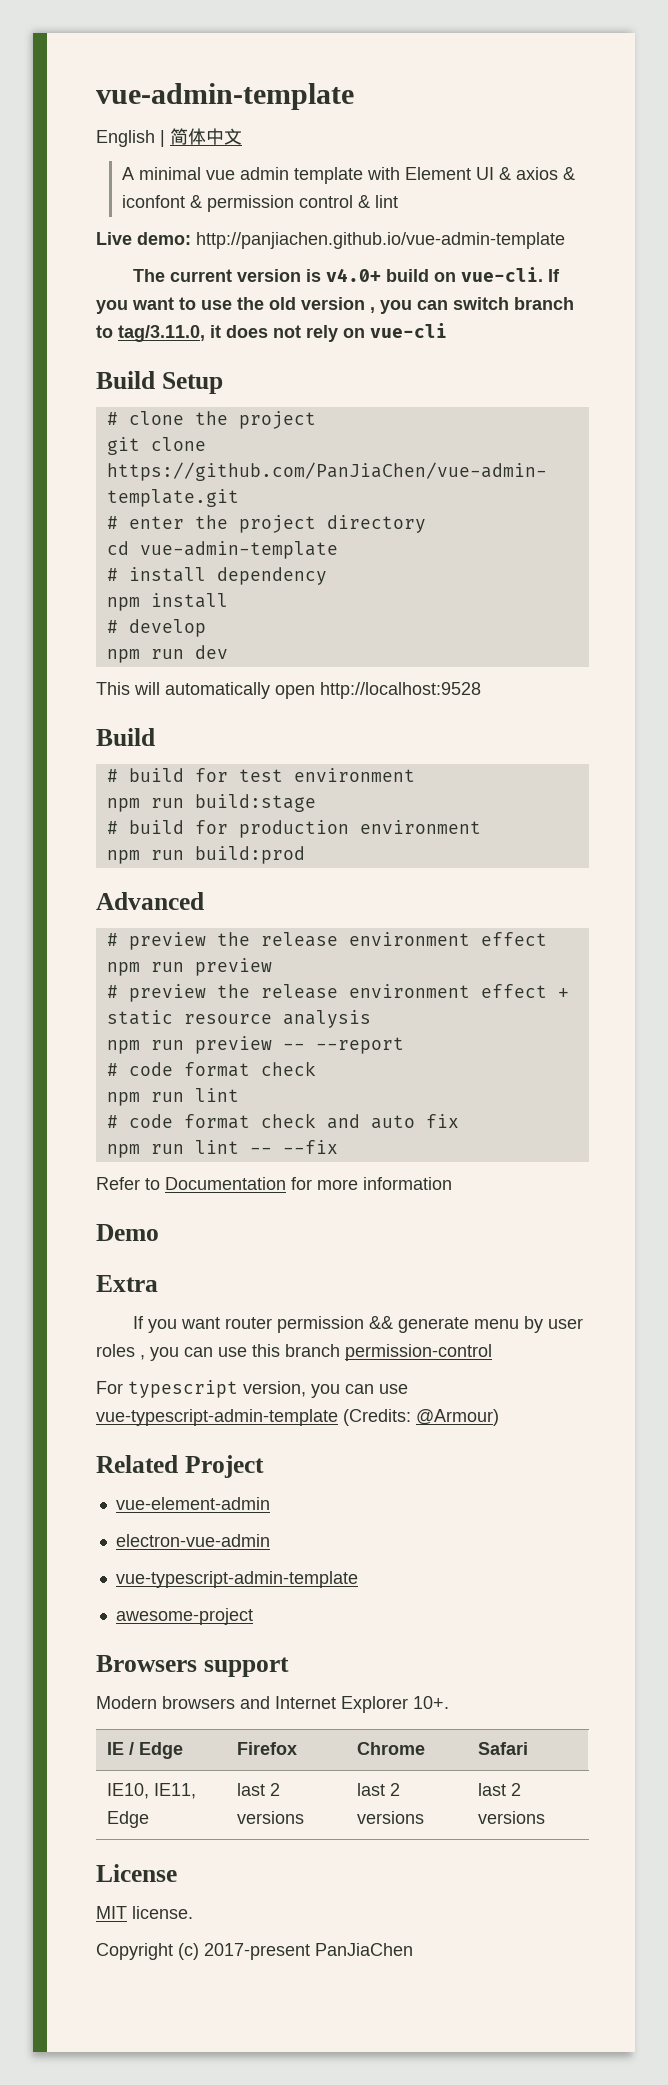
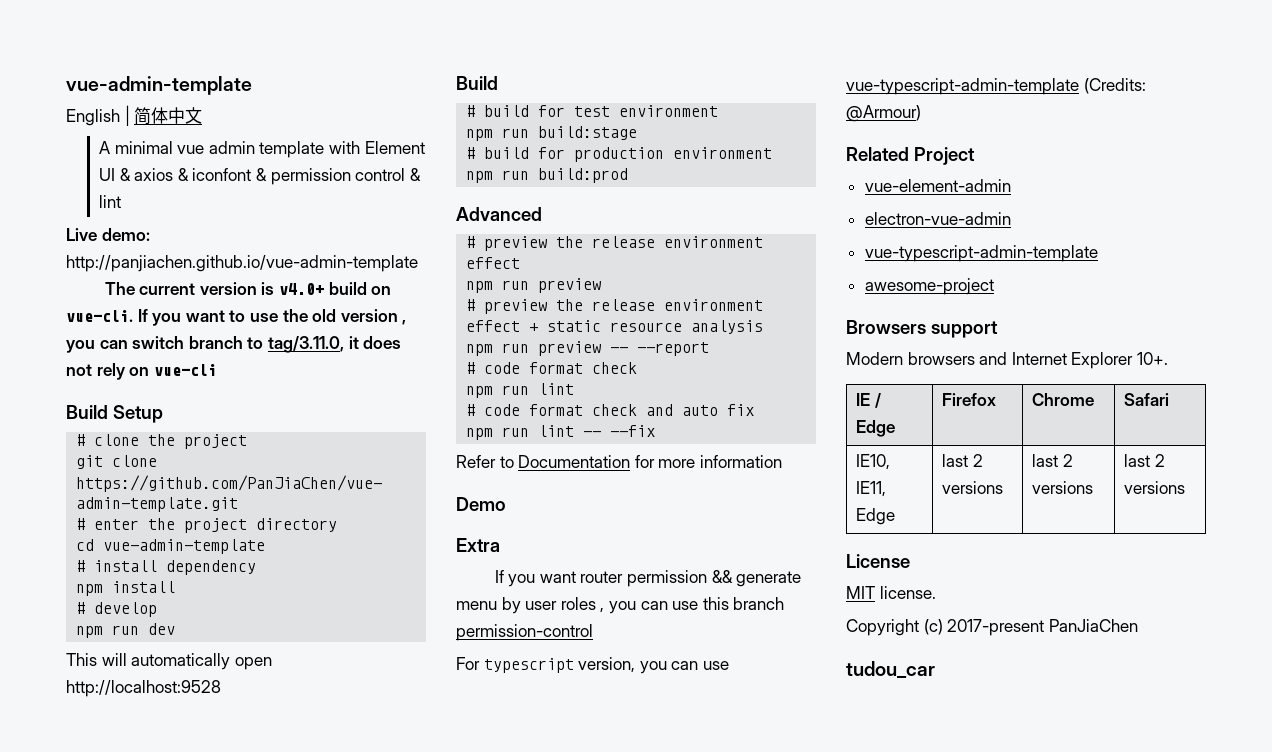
(413, 1949) none -> [846,661,935,678] // tudou_car

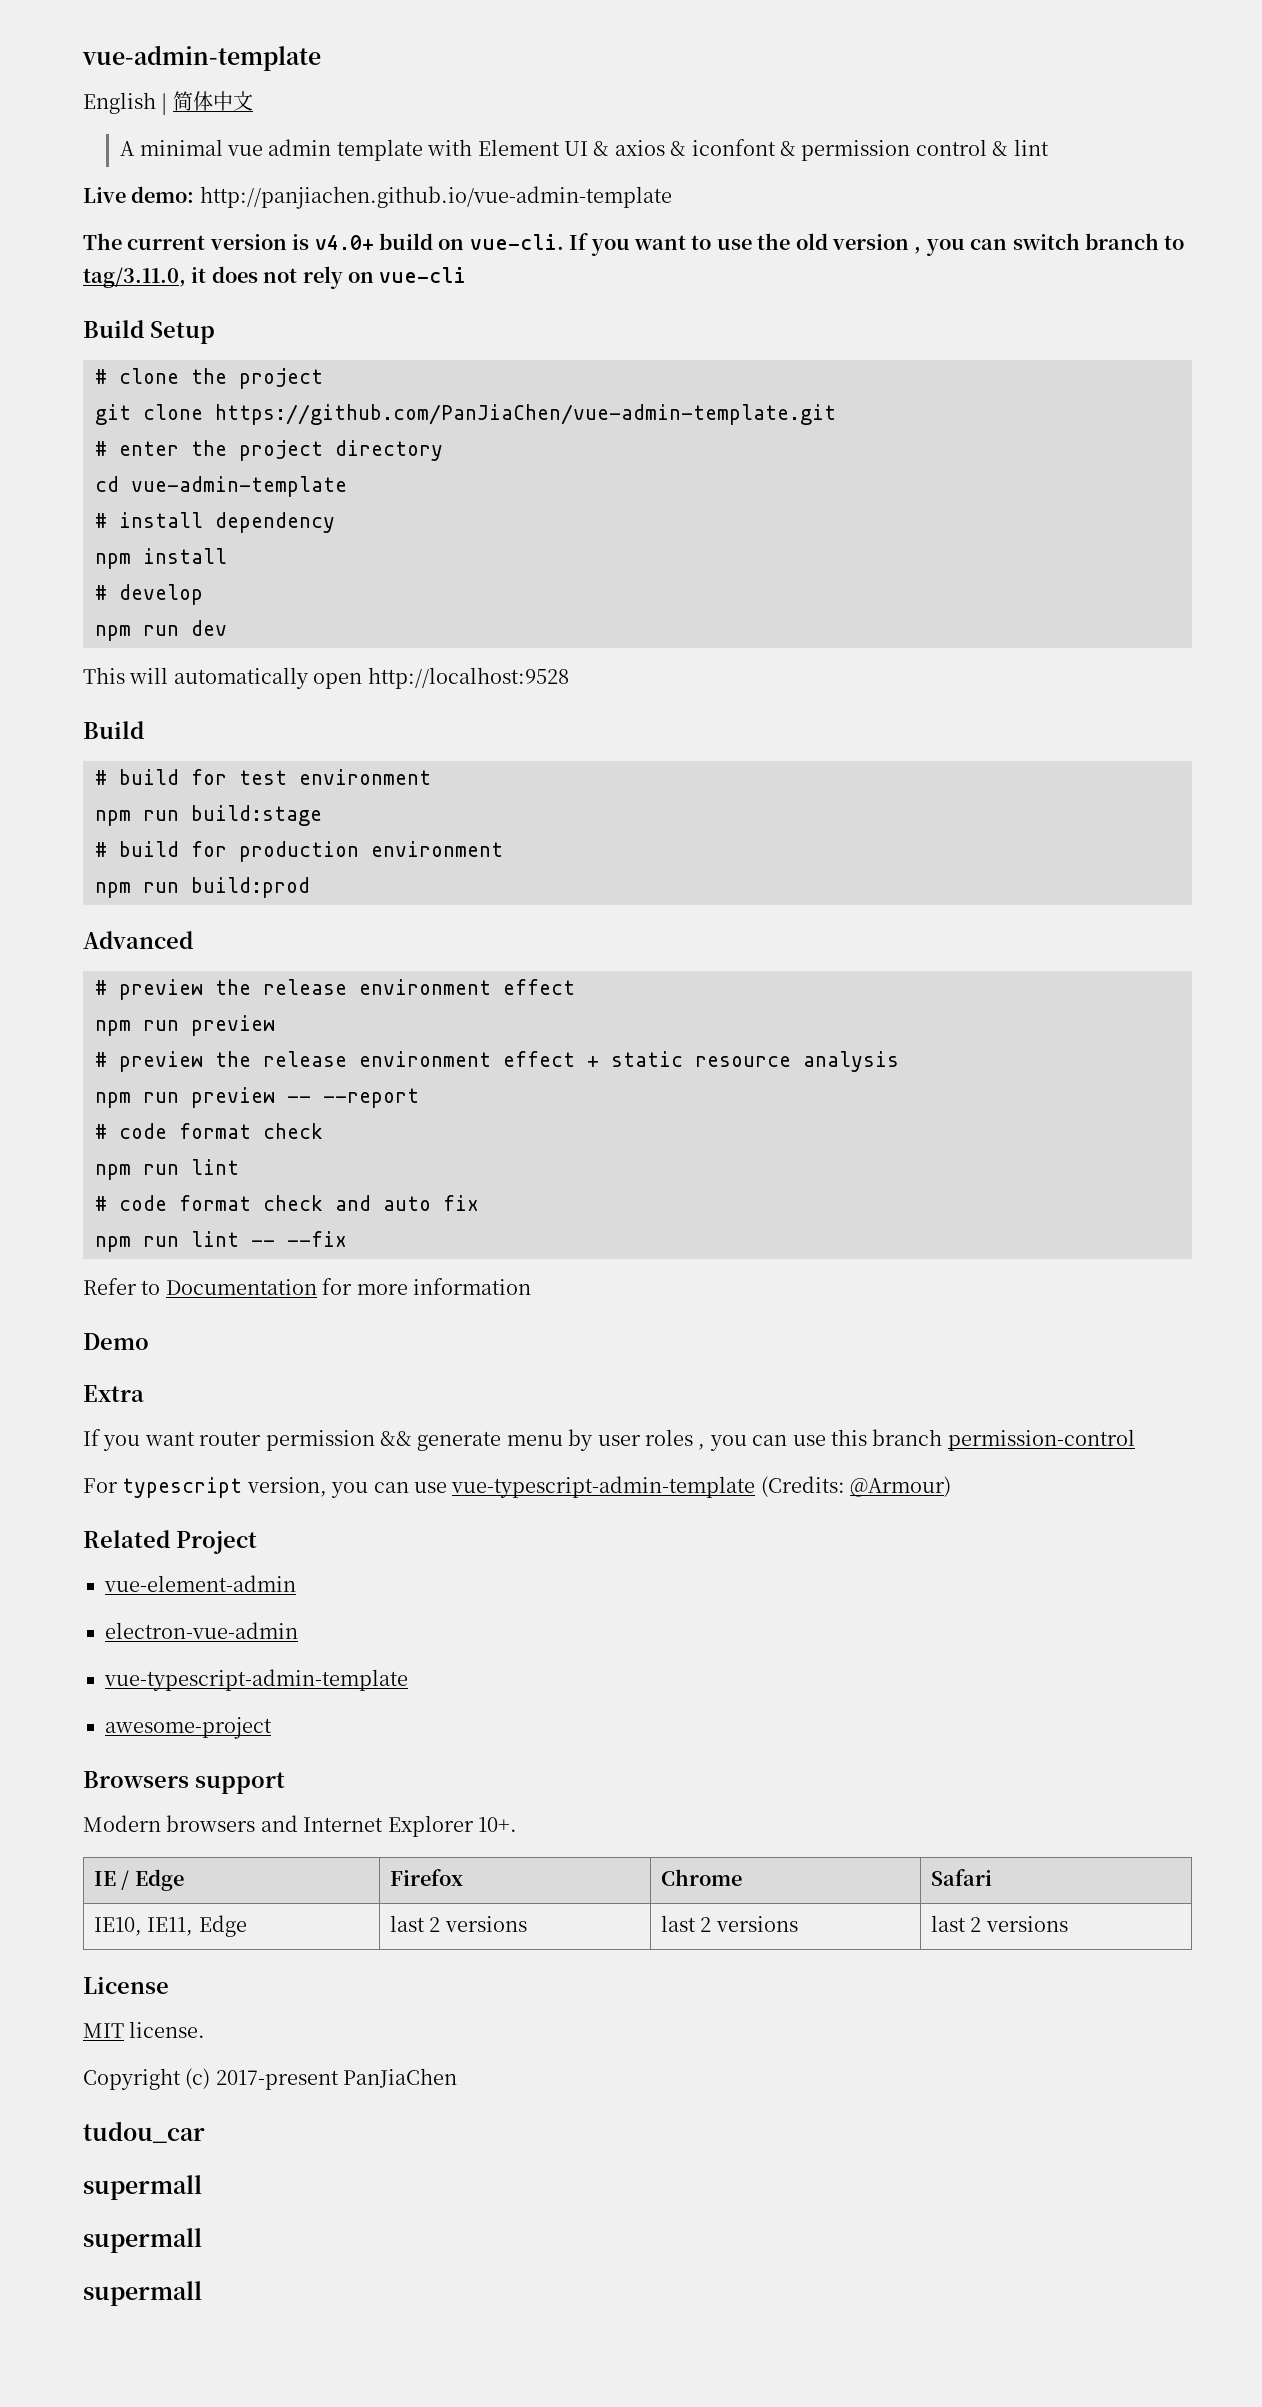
(935, 669) none -> [83,2175,202,2200] [83,2228,202,2253] [83,2281,202,2306] // supermall // supermall // supermall

